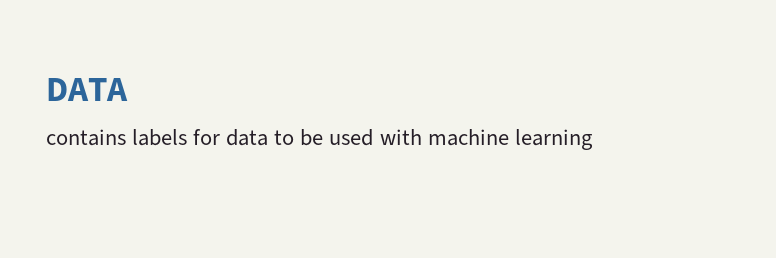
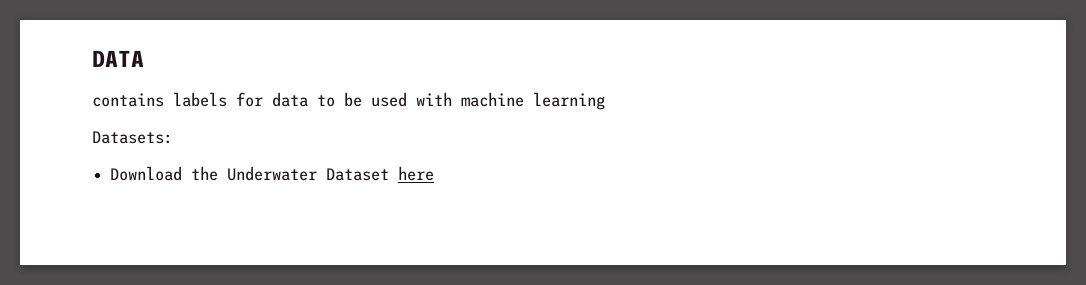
(593, 139) none -> [92,131,173,144] [110,166,435,181] // Datasets: // Download the Underwater Dataset here

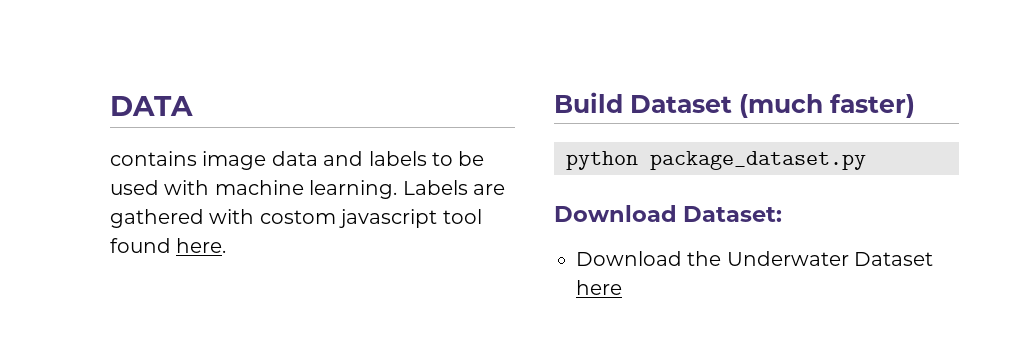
[173,92,308,107] labels for data -> [202,151,427,170] image data and labels
[533,92,605,110] [92,131,173,144] learning // Datasets: -> [309,180,505,199] [110,209,482,228] [110,238,227,253] [554,92,915,118] [566,151,866,170] [554,205,783,222] learning. Labels are gathered with costom javascript tool found here. // Build Dataset (much faster) // python package_dataset.py // Download Dataset:

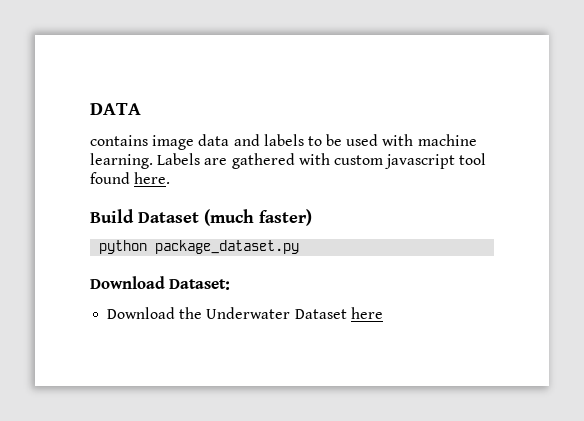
[259,210,336,224] costom -> [333,155,383,165] custom

